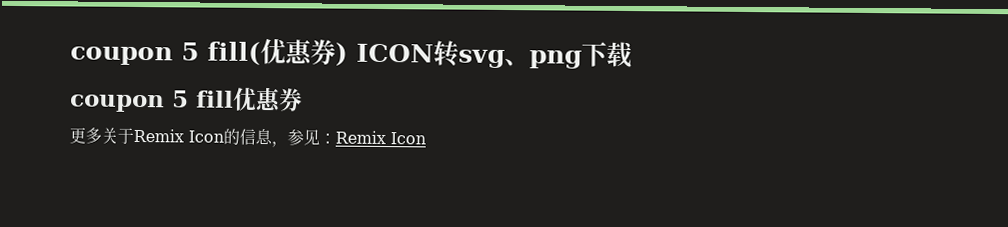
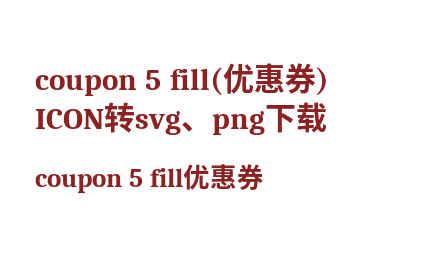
[69,127,426,148] // 更多关于Remix Icon的信息，参见：Remix Icon -> (265, 177) none

